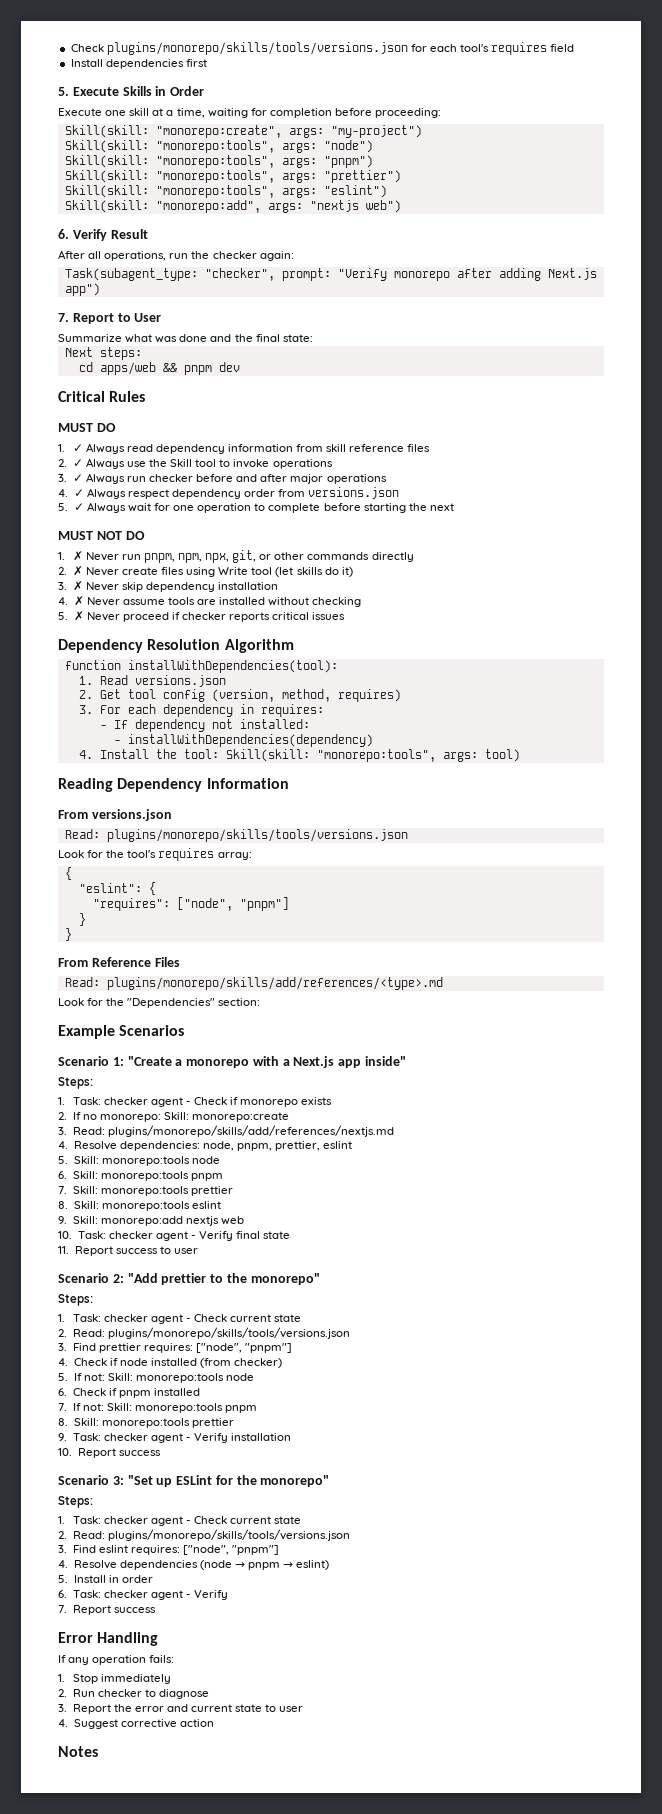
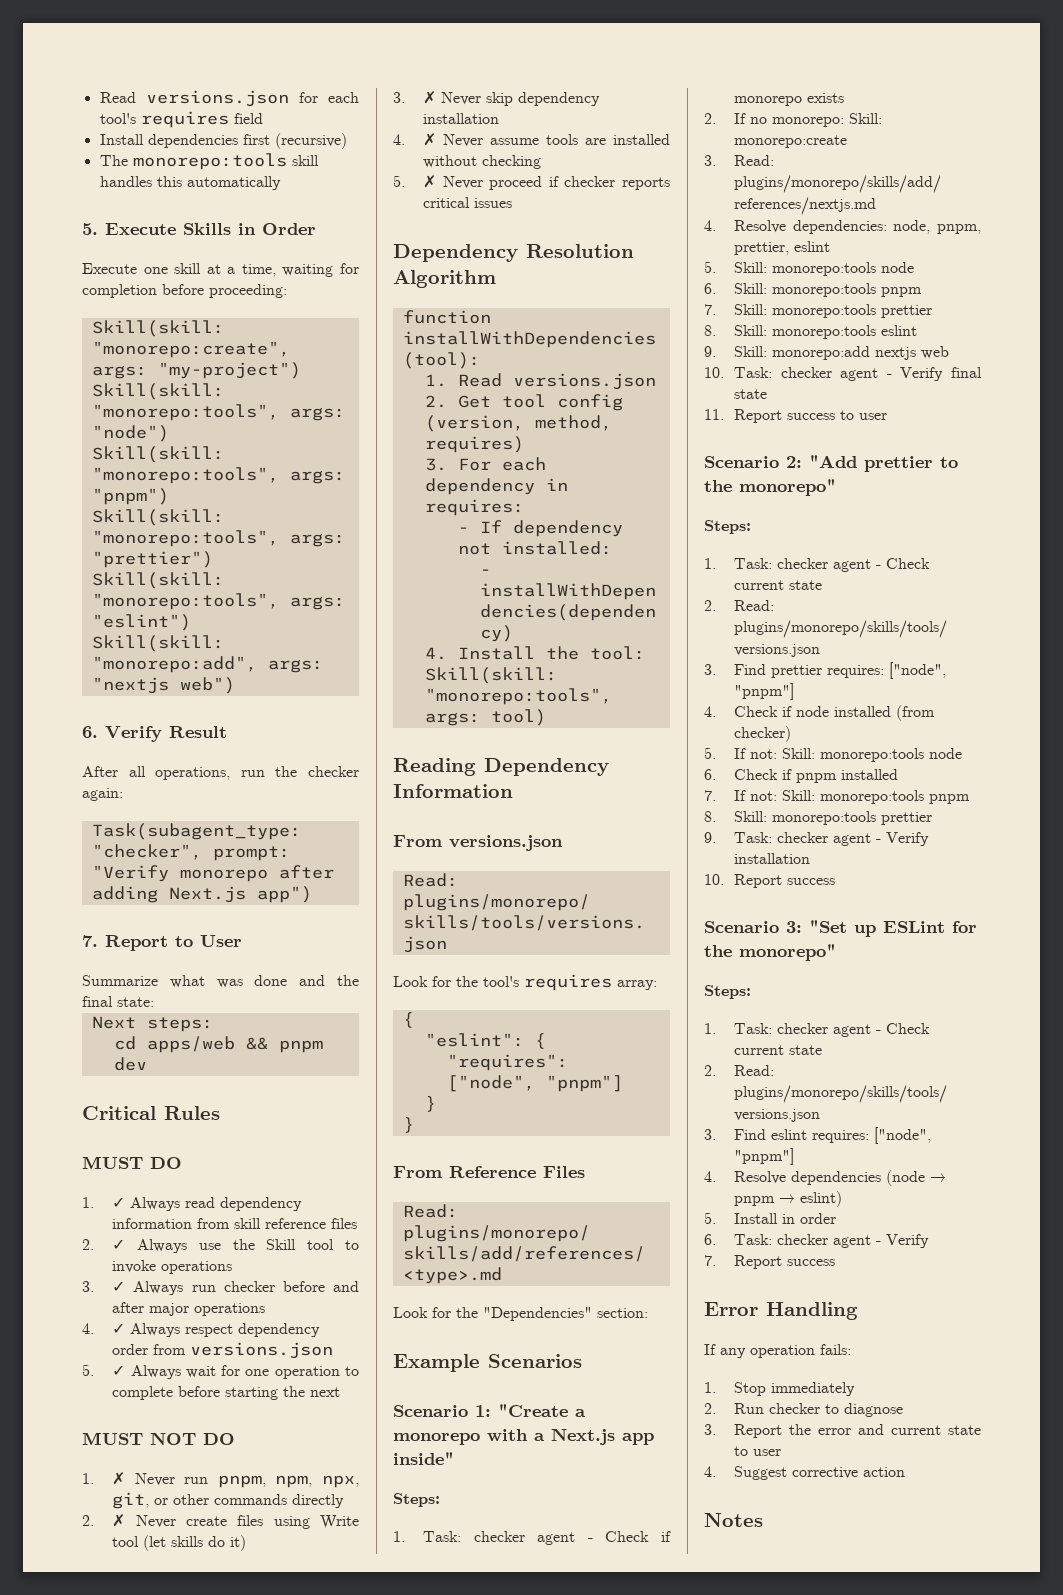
[70,42,408,55] Check plugins/monorepo/skills/tools/versions.json -> [99,90,289,107] Read versions.json
(207, 63) none -> [274,133,347,149] [99,153,319,170] [99,176,281,190] (recursive) // The monorepo:tools skill handles this automatically

